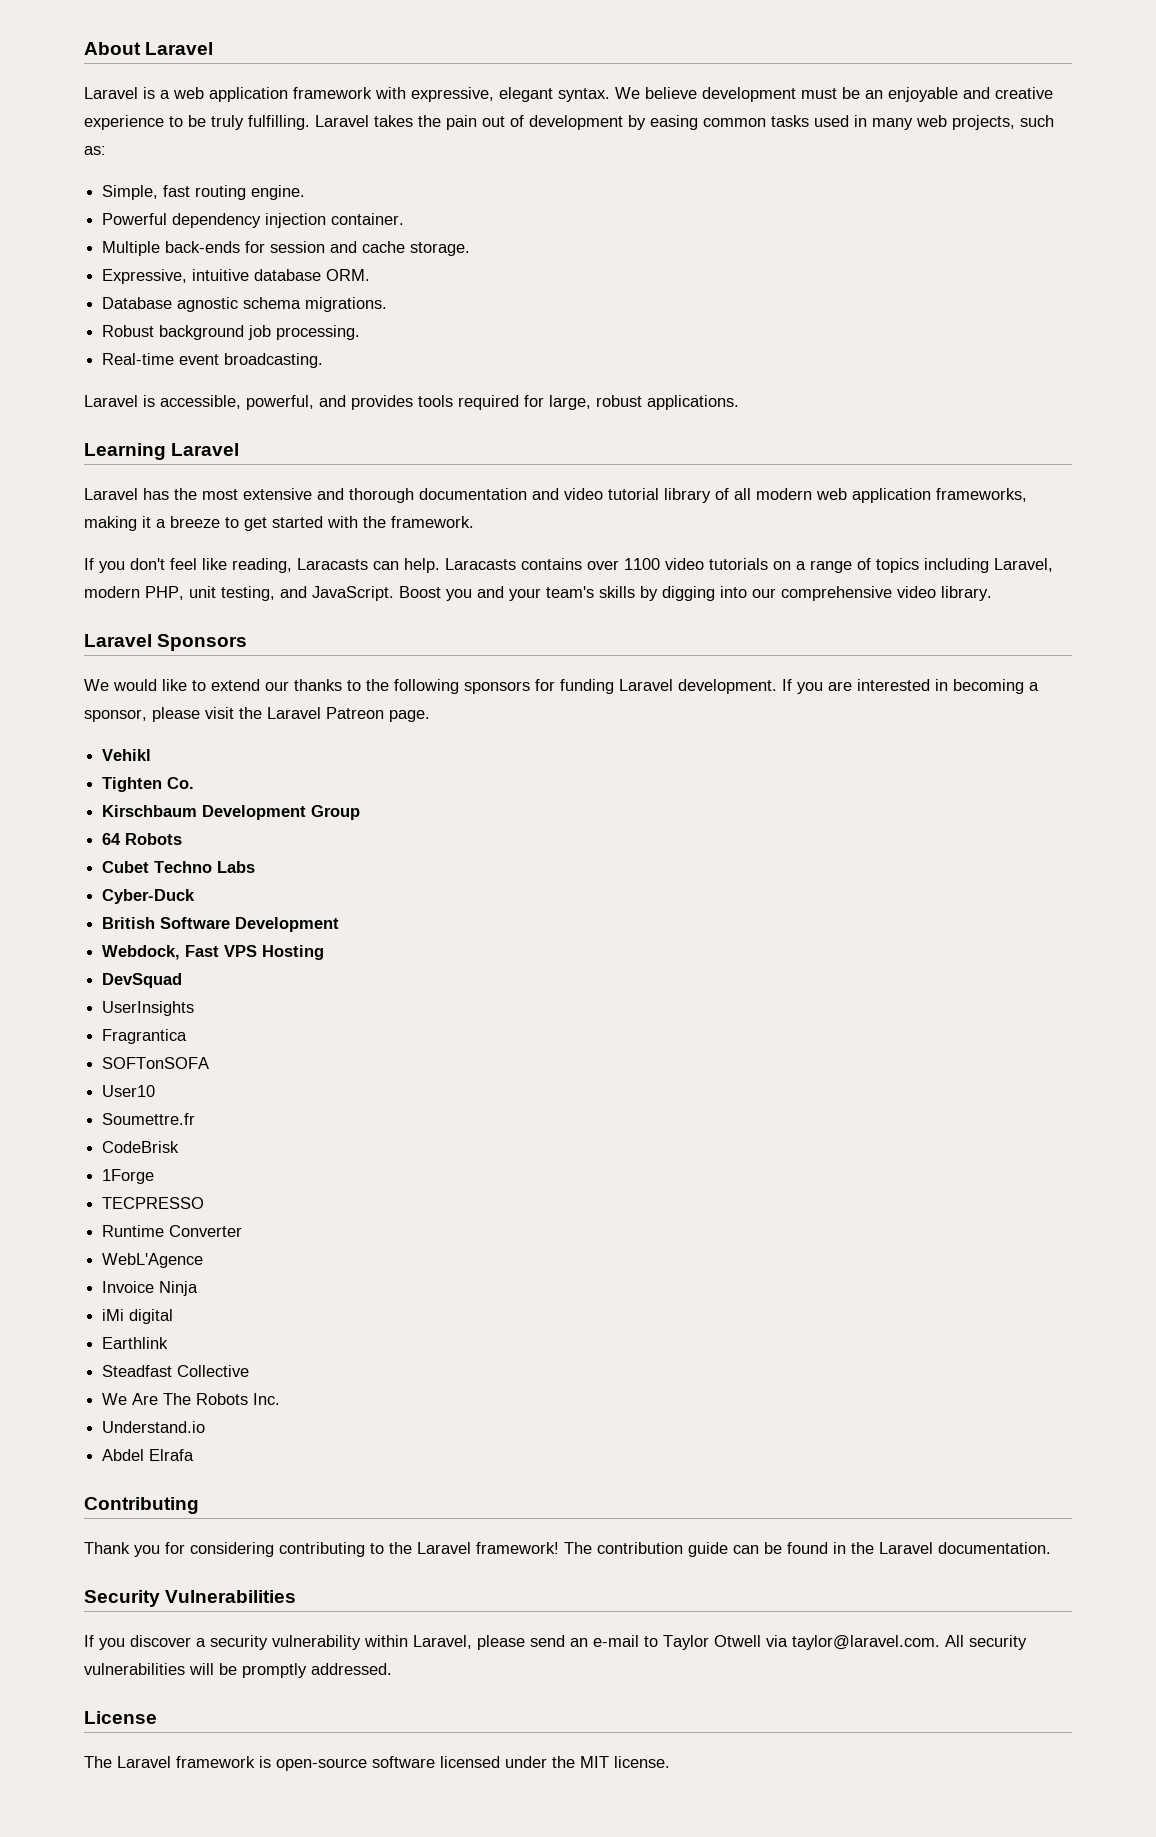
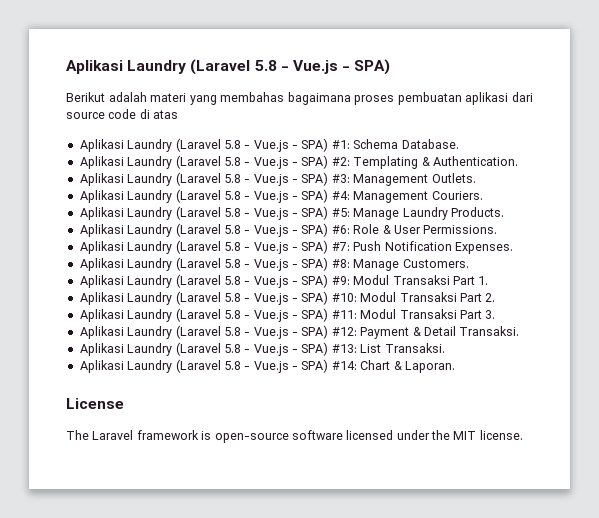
[84,42,214,55] [84,87,1053,102] [84,115,1054,130] [84,146,106,155] [102,185,306,200] [102,213,405,228] [102,241,471,256] [102,269,371,284] [102,297,388,312] [102,325,361,340] [102,353,324,368] [84,395,739,410] [84,443,240,460] [84,488,1027,503] [84,516,474,531] [84,558,1053,573] [84,586,992,601] [84,634,248,651] [84,679,1039,694] [84,707,430,722] [102,749,152,761] [102,777,195,792] [102,805,361,820] [102,833,183,845] [102,861,256,873] [102,889,196,904] [102,917,340,932] [102,945,325,960] [102,973,183,988] [102,1001,195,1016] [102,1029,188,1044] [102,1057,210,1069] [102,1085,156,1097] [102,1113,196,1125] [102,1141,180,1153] [102,1169,155,1184] [102,1197,205,1209] [102,1225,243,1237] [102,1253,204,1268] [102,1281,199,1296] [102,1309,174,1324] [102,1337,169,1349] [102,1365,250,1377] [102,1393,281,1405] [102,1421,206,1433] [102,1449,195,1461] [84,1497,199,1514] [84,1542,1051,1557] [84,1590,297,1607] [84,1635,1027,1650] [84,1663,392,1678] About Laravel // Laravel is a web application framework with expressive, elegant syntax. We believe development must be an enjoyable and creative experience to be truly fulfilling. Laravel takes the pain out of development by easing common tasks used in many web projects, such as: // Simple, fast routing engine. // Powerful dependency injection container. // Multiple back-ends for session and cache storage. // Expressive, intuitive database ORM. // Database agnostic schema migrations. // Robust background job processing. // Real-time event broadcasting. // Laravel is accessible, powerful, and provides tools required for large, robust applications. // Learning Laravel // Laravel has the most extensive and thorough documentation and video tutorial library of all modern web application frameworks, making it a breeze to get started with the framework. // If you don't feel like reading, Laracasts can help. Laracasts contains over 1100 video tutorials on a range of topics including Laravel, modern PHP, unit testing, and JavaScript. Boost you and your team's skills by digging into our comprehensive video library. // Laravel Sponsors // We would like to extend our thanks to the following sponsors for funding Laravel development. If you are interested in becoming a sponsor, please visit the Laravel Patreon page. // Vehikl // Tighten Co. // Kirschbaum Development Group // 64 Robots // Cubet Techno Labs // Cyber-Duck // British Software Development // Webdock, Fast VPS Hosting // DevSquad // UserInsights // Fragrantica // SOFTonSOFA // User10 // Soumettre.fr // CodeBrisk // 1Forge // TECPRESSO // Runtime Converter // WebL'Agence // Invoice Ninja // iMi digital // Earthlink // Steadfast Collective // We Are The Robots Inc. // Understand.io // Abdel Elrafa // Contributing // Thank you for considering contributing to the Laravel framework! The contribution guide can be found in the Laravel documentation. // Security Vulnerabilities // If you discover a security vulnerability within Laravel, please send an e-mail to Taylor Otwell via taylor@laravel.com. All security vulnerabilities will be promptly addressed. -> [66,59,391,75] [66,92,533,105] [66,109,179,119] [79,138,459,152] [79,155,518,169] [79,172,476,186] [79,189,483,203] [79,206,504,220] [79,223,498,237] [79,240,513,254] [79,257,469,271] [79,274,489,288] [79,291,496,305] [79,308,496,322] [79,325,520,339] [79,342,445,356] [79,359,455,373] Aplikasi Laundry (Laravel 5.8 - Vue.js - SPA) // Berikut adalah materi yang membahas bagaimana proses pembuatan aplikasi dari source code di atas // Aplikasi Laundry (Laravel 5.8 - Vue.js - SPA) #1: Schema Database. // Aplikasi Laundry (Laravel 5.8 - Vue.js - SPA) #2: Templating & Authentication. // Aplikasi Laundry (Laravel 5.8 - Vue.js - SPA) #3: Management Outlets. // Aplikasi Laundry (Laravel 5.8 - Vue.js - SPA) #4: Management Couriers. // Aplikasi Laundry (Laravel 5.8 - Vue.js - SPA) #5: Manage Laundry Products. // Aplikasi Laundry (Laravel 5.8 - Vue.js - SPA) #6: Role & User Permissions. // Aplikasi Laundry (Laravel 5.8 - Vue.js - SPA) #7: Push Notification Expenses. // Aplikasi Laundry (Laravel 5.8 - Vue.js - SPA) #8: Manage Customers. // Aplikasi Laundry (Laravel 5.8 - Vue.js - SPA) #9: Modul Transaksi Part 1. // Aplikasi Laundry (Laravel 5.8 - Vue.js - SPA) #10: Modul Transaksi Part 2. // Aplikasi Laundry (Laravel 5.8 - Vue.js - SPA) #11: Modul Transaksi Part 3. // Aplikasi Laundry (Laravel 5.8 - Vue.js - SPA) #12: Payment & Detail Transaksi. // Aplikasi Laundry (Laravel 5.8 - Vue.js - SPA) #13: List Transaksi. // Aplikasi Laundry (Laravel 5.8 - Vue.js - SPA) #14: Chart & Laporan.

